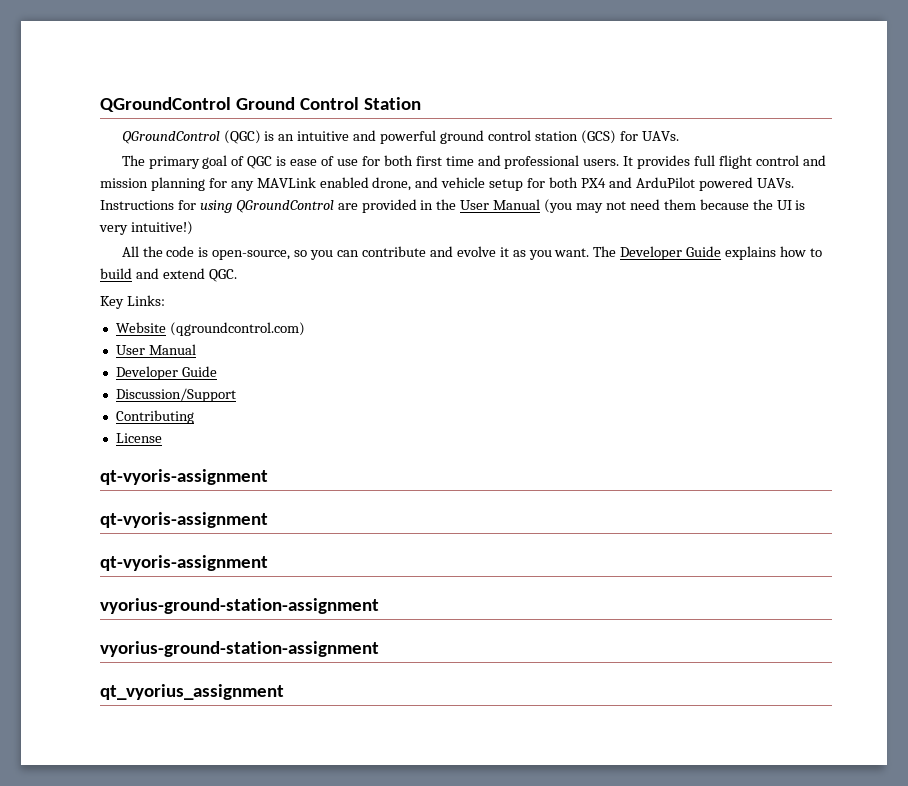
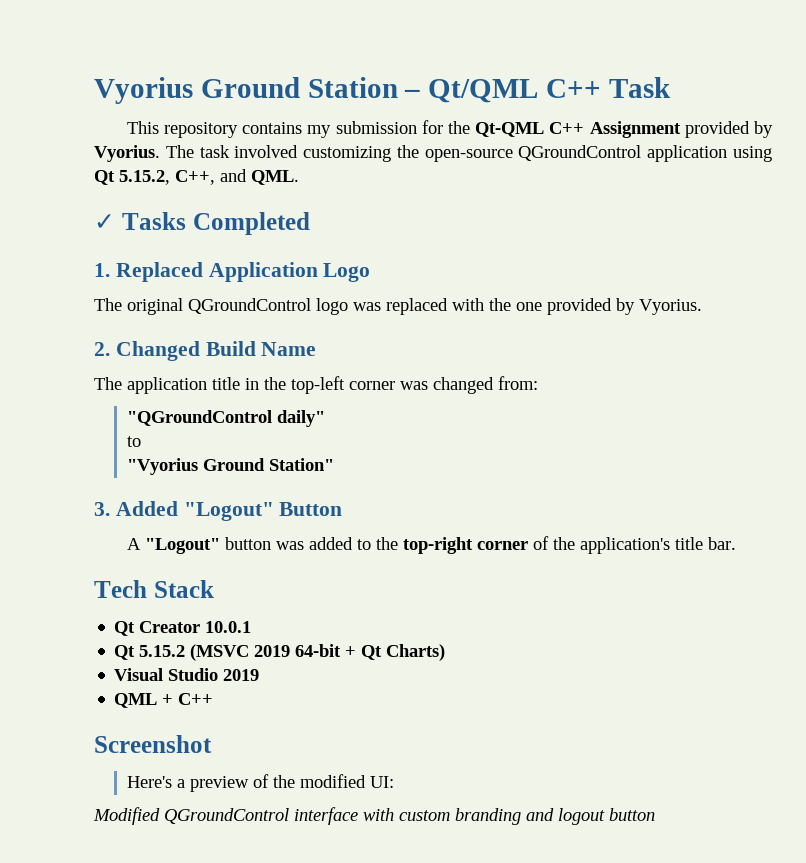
[100,97,422,112] [121,130,679,144] [121,155,826,169] [100,177,794,191] [100,199,806,213] [99,221,193,235] [121,246,822,260] [100,268,237,282] [100,295,165,309] [115,322,305,336] [115,344,196,355] [115,366,217,380] [115,388,236,402] [115,410,194,424] [115,433,162,443] [100,469,268,485] [100,512,268,528] [100,555,268,571] [100,598,379,614] [100,641,379,657] [100,684,284,700] QGroundControl Ground Control Station // QGroundControl (QGC) is an intuitive and powerful ground control station (GCS) for UAVs. // The primary goal of QGC is ease of use for both first time and professional users. It provides full flight control and mission planning for any MAVLink enabled drone, and vehicle setup for both PX4 and ArduPilot powered UAVs. Instructions for using QGroundControl are provided in the User Manual (you may not need them because the UI is very intuitive!) // All the code is open-source, so you can contribute and evolve it as you want. The Developer Guide explains how to build and extend QGC. // Key Links: // Website (qgroundcontrol.com) // User Manual // Developer Guide // Discussion/Support // Contributing // License // qt-vyoris-assignment // qt-vyoris-assignment // qt-vyoris-assignment // vyorius-ground-station-assignment // vyorius-ground-station-assignment // qt_vyorius_assignment -> [94,77,671,104] [126,120,773,138] [94,145,772,162] [94,169,299,185] [94,212,310,235] [94,262,371,282] [94,298,702,315] [94,341,317,361] [94,376,538,394] [127,410,326,427] [127,436,142,447] [127,458,335,475] [94,501,343,521] [126,536,736,554] [94,580,214,598] [114,621,252,636] [114,644,446,661] [114,668,260,681] [114,693,214,708] [94,735,212,753] [127,774,395,792] [93,807,655,825] Vyorius Ground Station – Qt/QML C++ Task // This repository contains my submission for the Qt-QML C++ Assignment provided by Vyorius. The task involved customizing the open-source QGroundControl application using Qt 5.15.2, C++, and QML. // ✓ Tasks Completed // 1. Replaced Application Logo // The original QGroundControl logo was replaced with the one provided by Vyorius. // 2. Changed Build Name // The application title in the top-left corner was changed from: // "QGroundControl daily" // to // "Vyorius Ground Station" // 3. Added "Logout" Button // A "Logout" button was added to the top-right corner of the application's title bar. // Tech Stack // Qt Creator 10.0.1 // Qt 5.15.2 (MSVC 2019 64-bit + Qt Charts) // Visual Studio 2019 // QML + C++ // Screenshot // Here's a preview of the modified UI: // Modified QGroundControl interface with custom branding and logout button

